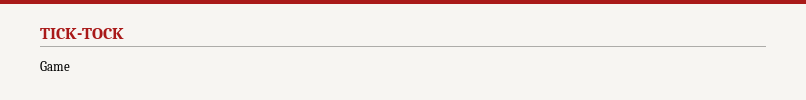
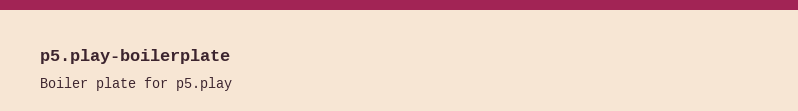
[40,28,124,39] [40,61,70,71] TICK-TOCK // Game -> [40,49,230,64] [40,77,232,91] p5.play-boilerplate // Boiler plate for p5.play

